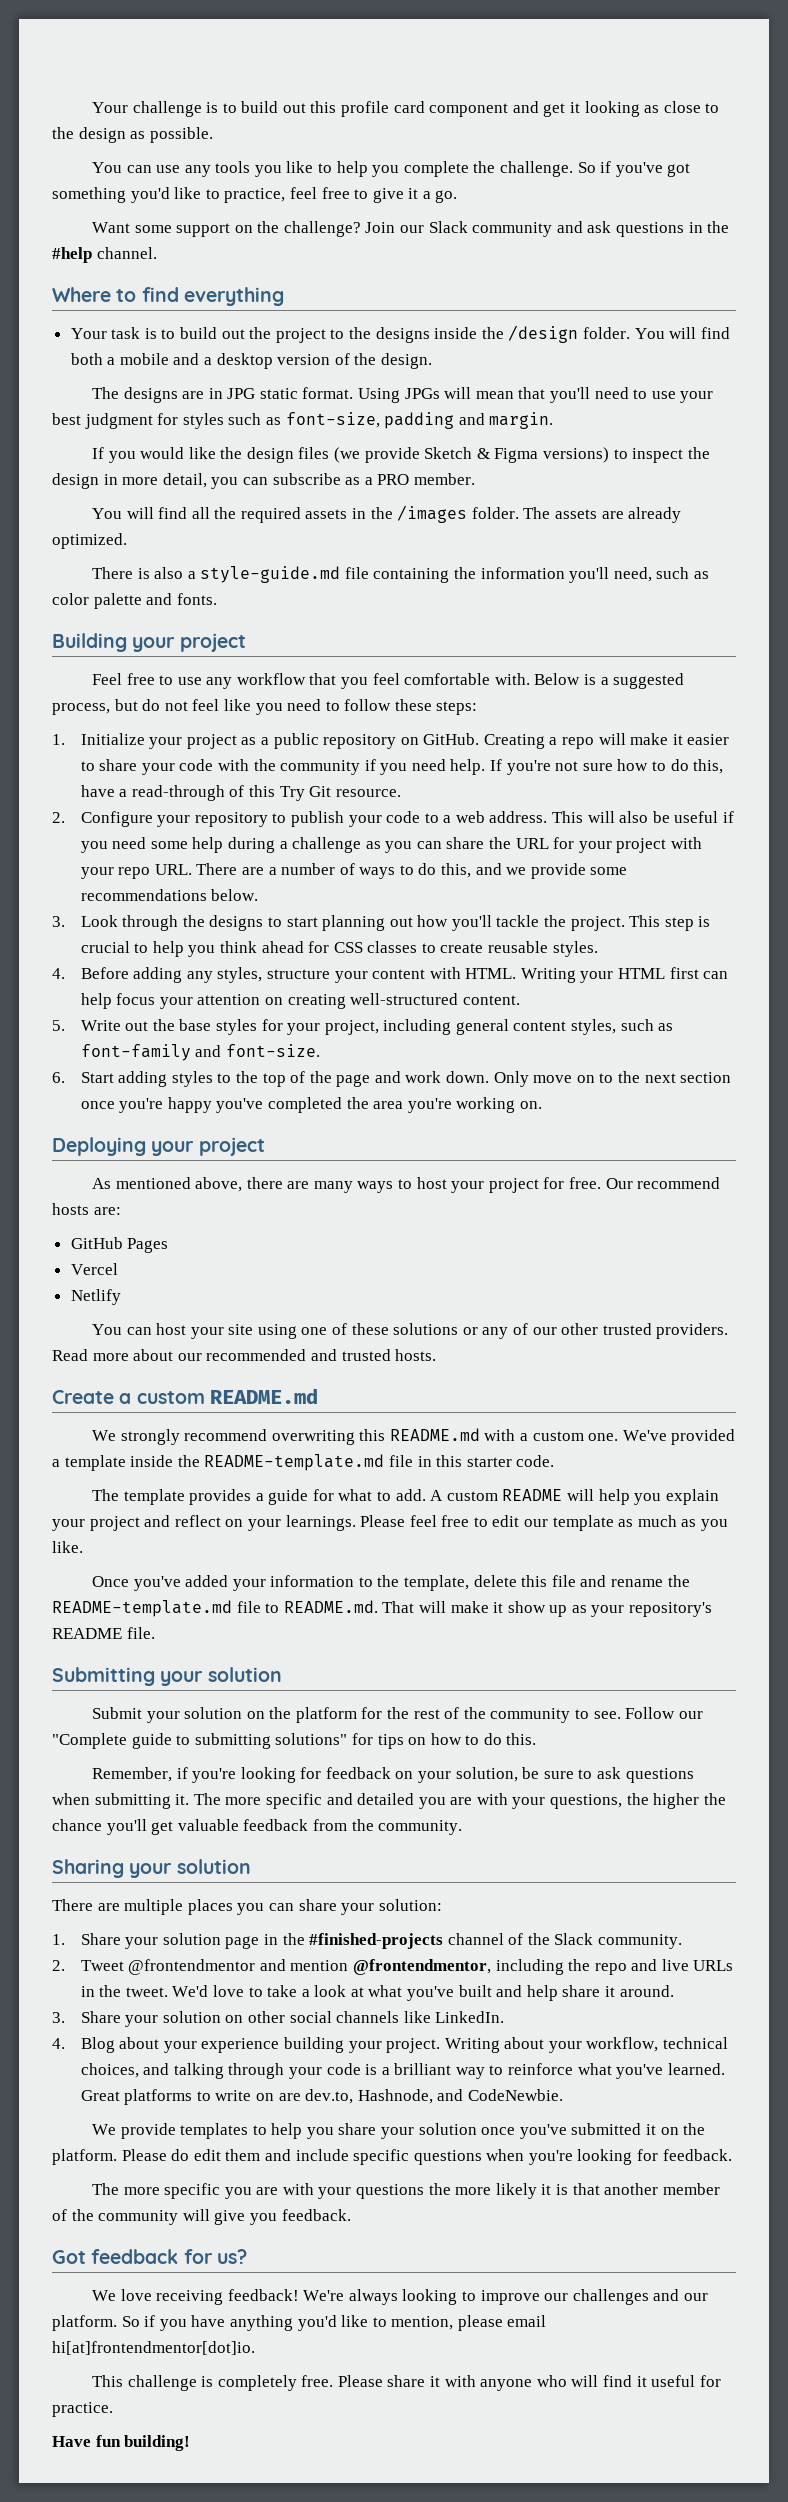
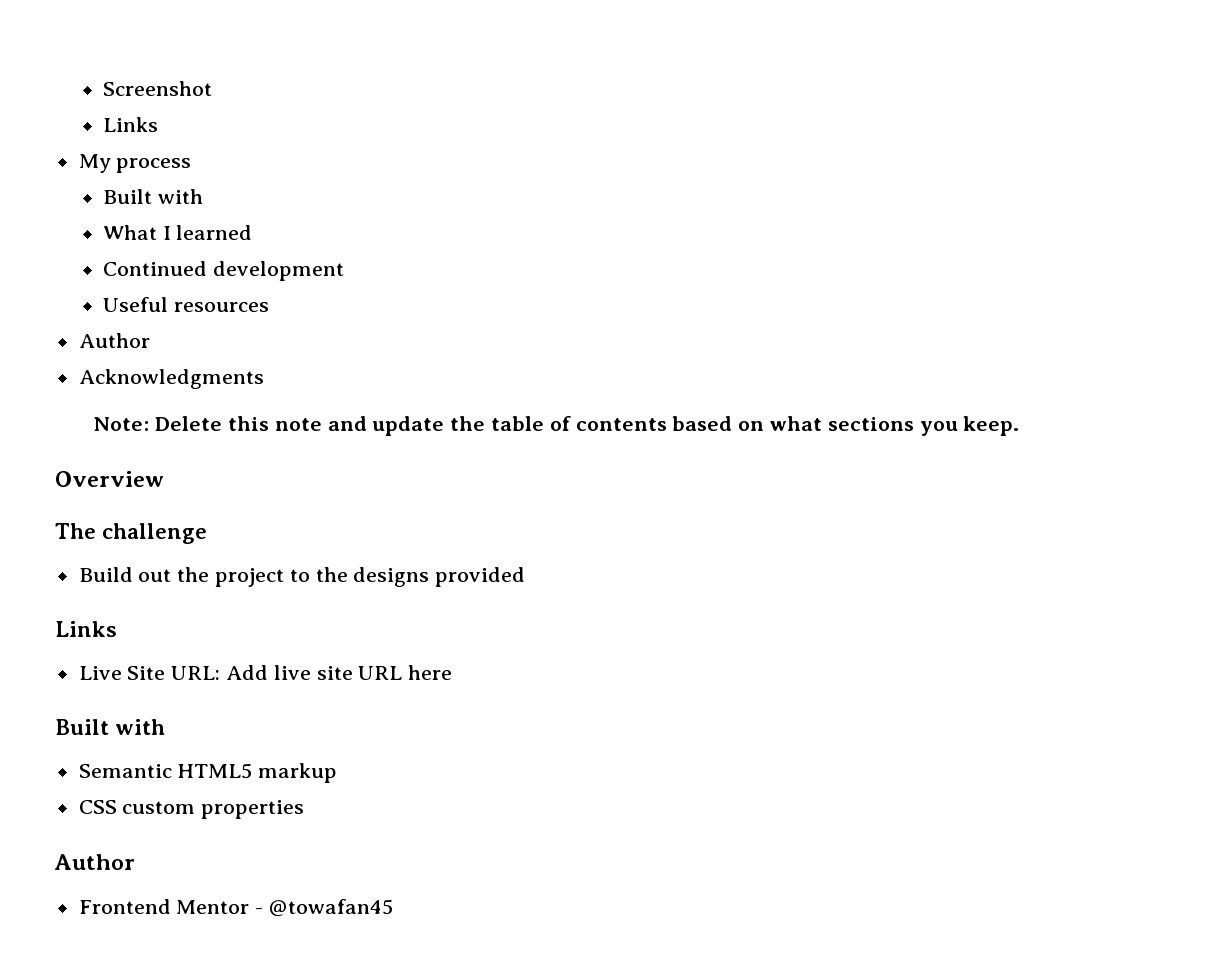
[91,101,720,117] [52,127,213,143] [91,161,691,177] [52,187,458,203] [91,221,730,237] [52,247,157,263] [52,287,284,306] [70,327,218,339] Your challenge is to build out this profile card component and get it looking as close to the design as possible. // You can use any tools you like to help you complete the challenge. So if you've got something you'd like to practice, feel free to give it a go. // Want some support on the challenge? Join our Slack community and ask questions in the #help channel. // Where to find everything // Your task is to build -> [102,81,212,96] [102,117,158,132] [78,154,192,173] [102,189,203,204] [102,225,253,240] [102,261,344,281] [102,297,269,312] [78,333,150,348] [78,369,264,389] [93,416,1020,436] [55,471,164,487] [55,523,208,544] [78,567,133,582] Screenshot // Links // My process // Built with // What I learned // Continued development // Useful resources // Author // Acknowledgments // Note: Delete this note and update the table of contents based on what sections you keep. // Overview // The challenge // Build
[434,325,730,343] [70,353,433,369] [91,387,714,403] [52,412,554,429] [91,447,710,463] [52,473,475,489] [91,505,682,523] [52,533,127,549] [91,566,710,583] [52,593,217,609] [52,633,246,652] [91,673,685,689] [52,699,478,715] [52,733,730,749] [80,759,724,775] [80,785,401,801] [52,811,735,827] [80,837,703,853] [80,863,628,879] [80,889,259,901] [52,915,711,931] [80,941,598,957] [52,967,729,983] [80,993,520,1009] [52,1019,674,1035] [80,1044,320,1061] [52,1071,732,1087] [80,1097,542,1113] [52,1137,265,1156] [91,1177,721,1193] [52,1203,121,1215] [70,1237,169,1253] [70,1263,118,1275] [70,1289,121,1305] [91,1323,729,1339] [52,1349,437,1361] [52,1388,318,1404] [91,1428,736,1445] [52,1454,555,1471] [91,1489,719,1505] [52,1515,729,1531] [52,1541,83,1553] [91,1575,690,1591] [52,1600,713,1617] [52,1627,155,1639] [52,1667,282,1686] [91,1707,703,1723] [52,1733,537,1749] [91,1767,694,1783] [52,1793,726,1809] [52,1819,463,1835] [52,1859,251,1878] [52,1899,442,1915] [52,1933,683,1949] [52,1959,734,1975] [80,1985,674,2001] [52,2011,505,2027] [52,2037,729,2053] [80,2063,725,2079] [80,2089,563,2105] [91,2123,706,2139] [52,2149,732,2165] [91,2183,720,2199] [52,2209,351,2225] [52,2249,247,2264] [91,2289,709,2305] [52,2315,547,2331] [52,2341,255,2355] [91,2375,721,2391] [52,2402,113,2417] [52,2435,191,2451] inside the /design folder. You will find both a mobile and a desktop version of the design. // The designs are in JPG static format. Using JPGs will mean that you'll need to use your best judgment for styles such as font-size, padding and margin. // If you would like the design files (we provide Sketch & Figma versions) to inspect the design in more detail, you can subscribe as a PRO member. // You will find all the required assets in the /images folder. The assets are already optimized. // There is also a style-guide.md file containing the information you'll need, such as color palette and fonts. // Building your project // Feel free to use any workflow that you feel comfortable with. Below is a suggested process, but do not feel like you need to follow these steps: // 1. Initialize your project as a public repository on GitHub. Creating a repo will make it easier to share your code with the community if you need help. If you're not sure how to do this, have a read-through of this Try Git resource. // 2. Configure your repository to publish your code to a web address. This will also be useful if you need some help during a challenge as you can share the URL for your project with your repo URL. There are a number of ways to do this, and we provide some recommendations below. // 3. Look through the designs to start planning out how you'll tackle the project. This step is crucial to help you think ahead for CSS classes to create reusable styles. // 4. Before adding any styles, structure your content with HTML. Writing your HTML first can help focus your attention on creating well-structured content. // 5. Write out the base styles for your project, including general content styles, such as font-family and font-size. // 6. Start adding styles to the top of the page and work down. Only move on to the next section once you're happy you've completed the area you're working on. // Deploying your project // As mentioned above, there are many ways to host your project for free. Our recommend hosts are: // GitHub Pages // Vercel // Netlify // You can host your site using one of these solutions or any of our other trusted providers. Read more about our recommended and trusted hosts. // Create a custom README.md // We strongly recommend overwriting this README.md with a custom one. We've provided a template inside the README-template.md file in this starter code. // The template provides a guide for what to add. A custom README will help you explain your project and reflect on your learnings. Please feel free to edit our template as much as you like. // Once you've added your information to the template, delete this file and rename the README-template.md file to README.md. That will make it show up as your repository's README file. // Submitting your solution // Submit your solution on the platform for the rest of the community to see. Follow our "Complete guide to submitting solutions" for tips on how to do this. // Remember, if you're looking for feedback on your solution, be sure to ask questions when submitting it. The more specific and detailed you are with your questions, the higher the chance you'll get valuable feedback from the community. // Sharing your solution // There are multiple places you can share your solution: // 1. Share your solution page in the #finished-projects channel of the Slack community. // 2. Tweet @frontendmentor and mention @frontendmentor, including the repo and live URLs in the tweet. We'd love to take a look at what you've built and help share it around. // 3. Share your solution on other social channels like LinkedIn. // 4. Blog about your experience building your project. Writing about your workflow, technical choices, and talking through your code is a brilliant way to reinforce what you've learned. Great platforms to write on are dev.to, Hashnode, and CodeNewbie. // We provide templates to help you share your solution once you've submitted it on the platform. Please do edit them and include specific questions when you're looking for feedback. // The more specific you are with your questions the more likely it is that another member of the community will give you feedback. // Got feedback for us? // We love receiving feedback! We're always looking to improve our challenges and our platform. So if you have anything you'd like to mention, please email hi[at]frontendmentor[dot]io. // This challenge is completely free. Please share it with anyone who will find it useful for practice. // Have fun building! -> [435,567,526,587] [55,621,117,637] [78,665,453,680] [55,719,166,735] [78,763,338,783] [78,800,305,819] [54,854,135,870] [78,899,394,917] provided // Links // Live Site URL: Add live site URL here // Built with // Semantic HTML5 markup // CSS custom properties // Author // Frontend Mentor - @towafan45

